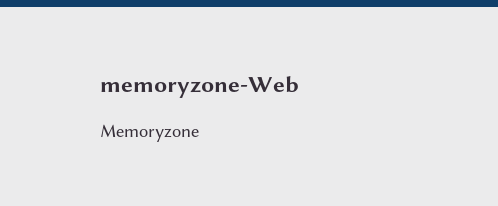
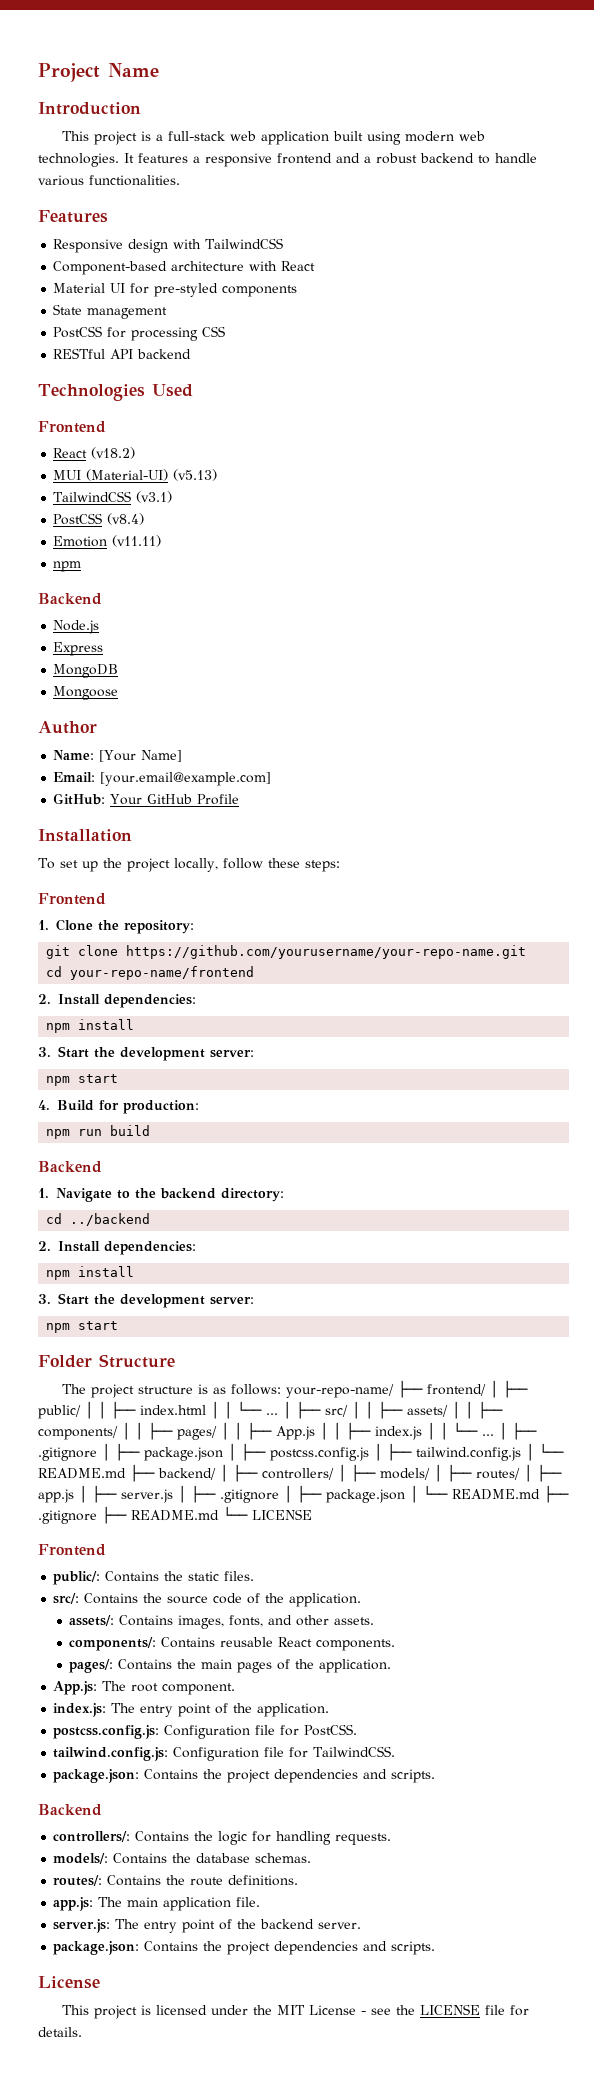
[100,76,299,98] [100,124,199,142] memoryzone-Web // Memoryzone -> [38,63,159,82] [38,102,141,115] [62,131,486,145] [38,153,537,167] [38,175,180,186] [38,210,108,223] [53,238,284,253] [53,261,316,275] [53,283,298,297] [53,304,168,319] [53,326,226,341] [53,348,192,359] [38,384,193,401] [38,421,106,433] [53,447,136,459] [53,469,218,481] [53,491,173,503] [53,513,145,525] [53,535,162,547] [53,561,82,572] [38,593,102,605] [53,620,100,634] [53,642,104,656] [53,664,119,678] [53,686,119,700] [38,721,97,734] [53,750,183,762] [53,772,272,786] [53,793,240,805] [38,829,132,842] [38,858,340,872] [38,893,106,905] [38,919,194,934] [46,945,527,959] [46,966,255,980] [38,994,196,1008] [46,1019,135,1033] [38,1046,254,1061] [46,1074,119,1086] [38,1100,199,1114] [46,1125,151,1139] [38,1161,102,1173] [38,1188,284,1202] [46,1213,151,1226] [38,1241,196,1255] [46,1266,135,1280] [38,1293,254,1308] [46,1321,119,1333] [38,1354,175,1368] [62,1380,529,1398] [38,1401,503,1419] [38,1422,537,1440] [38,1443,564,1461] [38,1464,562,1482] [38,1485,569,1503] [38,1506,312,1524] [38,1544,106,1556] [53,1571,255,1585] [53,1593,362,1607] [69,1615,375,1629] [69,1637,396,1651] [69,1659,392,1673] [53,1681,236,1695] [53,1703,330,1717] [53,1724,358,1739] [53,1746,396,1761] [53,1769,436,1783] [38,1804,102,1816] [53,1831,392,1845] [53,1853,312,1864] [53,1875,299,1886] [53,1897,261,1911] [53,1919,362,1933] [53,1941,436,1955] [38,1976,100,1989] [62,2004,530,2019] [38,2027,82,2037] Project Name // Introduction // This project is a full-stack web application built using modern web technologies. It features a responsive frontend and a robust backend to handle various functionalities. // Features // Responsive design with TailwindCSS // Component-based architecture with React // Material UI for pre-styled components // State management // PostCSS for processing CSS // RESTful API backend // Technologies Used // Frontend // React (v18.2) // MUI (Material-UI) (v5.13) // TailwindCSS (v3.1) // PostCSS (v8.4) // Emotion (v11.11) // npm // Backend // Node.js // Express // MongoDB // Mongoose // Author // Name: [Your Name] // Email: [your.email@example.com] // GitHub: Your GitHub Profile // Installation // To set up the project locally, follow these steps: // Frontend // 1. Clone the repository: // git clone https://github.com/yourusername/your-repo-name.git // cd your-repo-name/frontend // 2. Install dependencies: // npm install // 3. Start the development server: // npm start // 4. Build for production: // npm run build // Backend // 1. Navigate to the backend directory: // cd ../backend // 2. Install dependencies: // npm install // 3. Start the development server: // npm start // Folder Structure // The project structure is as follows: your-repo-name/ ├── frontend/ │ ├── public/ │ │ ├── index.html │ │ └── ... │ ├── src/ │ │ ├── assets/ │ │ ├── components/ │ │ ├── pages/ │ │ ├── App.js │ │ ├── index.js │ │ └── ... │ ├── .gitignore │ ├── package.json │ ├── postcss.config.js │ ├── tailwind.config.js │ └── README.md ├── backend/ │ ├── controllers/ │ ├── models/ │ ├── routes/ │ ├── app.js │ ├── server.js │ ├── .gitignore │ ├── package.json │ └── README.md ├── .gitignore ├── README.md └── LICENSE // Frontend // public/: Contains the static files. // src/: Contains the source code of the application. // assets/: Contains images, fonts, and other assets. // components/: Contains reusable React components. // pages/: Contains the main pages of the application. // App.js: The root component. // index.js: The entry point of the application. // postcss.config.js: Configuration file for PostCSS. // tailwind.config.js: Configuration file for TailwindCSS. // package.json: Contains the project dependencies and scripts. // Backend // controllers/: Contains the logic for handling requests. // models/: Contains the database schemas. // routes/: Contains the route definitions. // app.js: The main application file. // server.js: The entry point of the backend server. // package.json: Contains the project dependencies and scripts. // License // This project is licensed under the MIT License - see the LICENSE file for details.

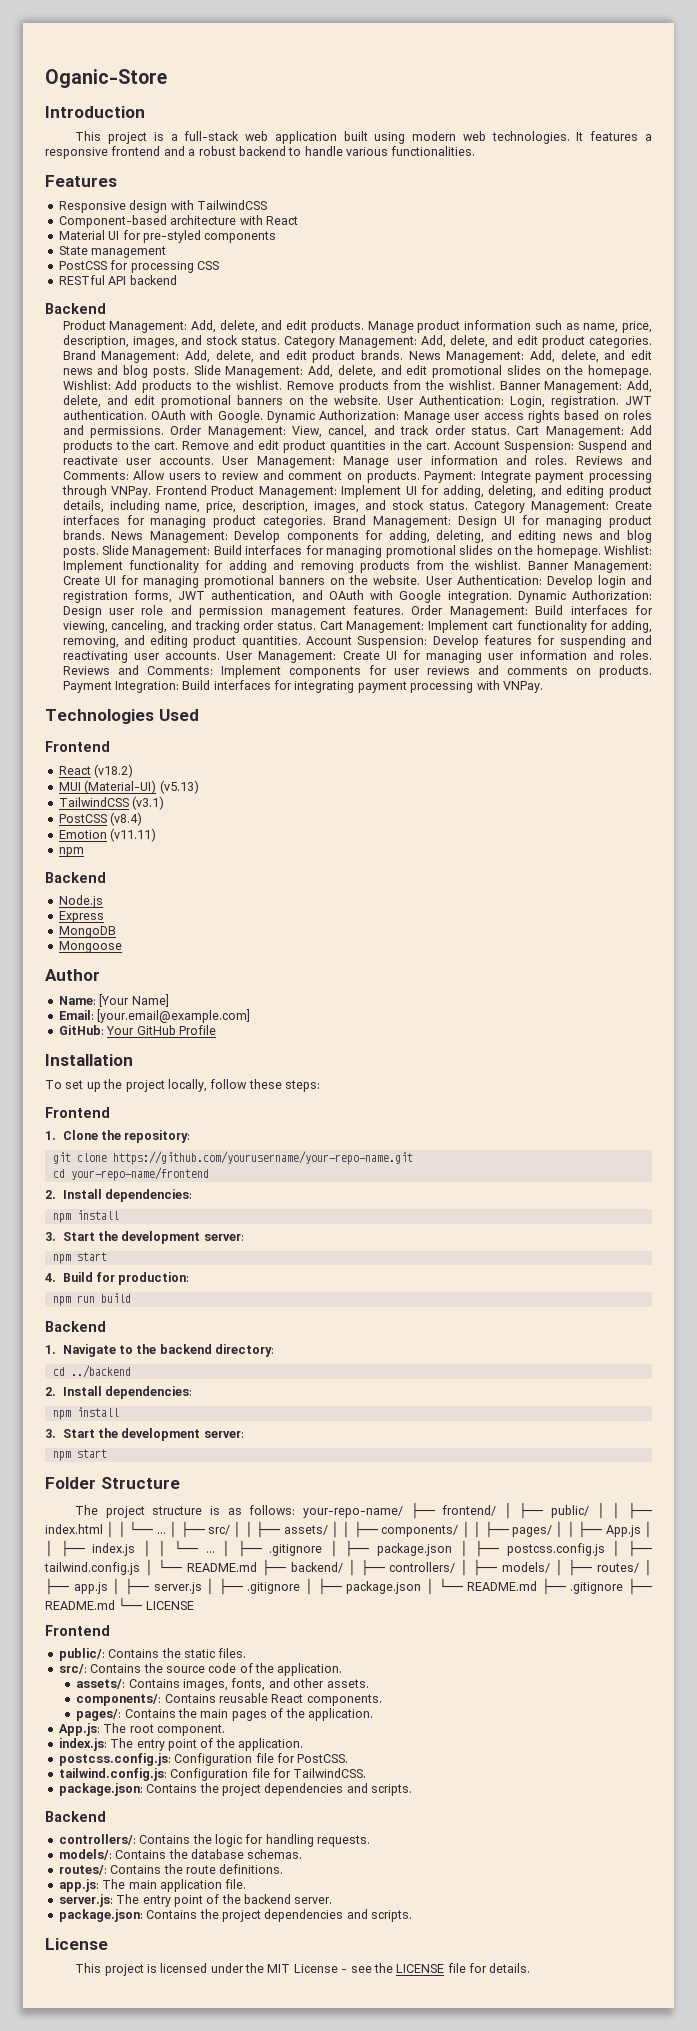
[38,63,159,82] Project Name -> [45,69,167,88] Oganic-Store
(192, 354) none -> [45,303,106,314] [62,320,652,333] [62,335,652,348] [62,350,652,363] [62,365,652,378] [62,380,652,393] [62,395,652,408] [62,410,653,423] [62,425,653,438] [62,440,652,453] [62,455,652,468] [62,470,653,483] [61,485,652,498] [62,500,652,513] [62,515,652,528] [62,530,652,543] [62,545,652,558] [62,560,652,573] [62,575,652,588] [62,590,652,603] [62,605,653,618] [62,620,652,633] [62,635,652,648] [62,650,652,663] [62,665,652,678] [62,680,543,693] // Backend // Product Management: Add, delete, and edit products. Manage product information such as name, price, description, images, and stock status. Category Management: Add, delete, and edit product categories. Brand Management: Add, delete, and edit product brands. News Management: Add, delete, and edit news and blog posts. Slide Management: Add, delete, and edit promotional slides on the homepage. Wishlist: Add products to the wishlist. Remove products from the wishlist. Banner Management: Add, delete, and edit promotional banners on the website. User Authentication: Login, registration. JWT authentication. OAuth with Google. Dynamic Authorization: Manage user access rights based on roles and permissions. Order Management: View, cancel, and track order status. Cart Management: Add products to the cart. Remove and edit product quantities in the cart. Account Suspension: Suspend and reactivate user accounts. User Management: Manage user information and roles. Reviews and Comments: Allow users to review and comment on products. Payment: Integrate payment processing through VNPay. Frontend Product Management: Implement UI for adding, deleting, and editing product details, including name, price, description, images, and stock status. Category Management: Create interfaces for managing product categories. Brand Management: Design UI for managing product brands. News Management: Develop components for adding, deleting, and editing news and blog posts. Slide Management: Build interfaces for managing promotional slides on the homepage. Wishlist: Implement functionality for adding and removing products from the wishlist. Banner Management: Create UI for managing promotional banners on the website. User Authentication: Develop login and registration forms, JWT authentication, and OAuth with Google integration. Dynamic Authorization: Design user role and permission management features. Order Management: Build interfaces for viewing, canceling, and tracking order status. Cart Management: Implement cart functionality for adding, removing, and editing product quantities. Account Suspension: Develop features for suspending and reactivating user accounts. User Management: Create UI for managing user information and roles. Reviews and Comments: Implement components for user reviews and comments on products. Payment Integration: Build interfaces for integrating payment processing with VNPay.

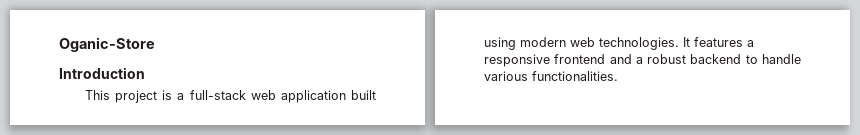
[45,175,117,187] [58,200,267,213] [58,215,298,228] [58,230,277,243] [58,246,167,258] [58,260,219,273] [58,275,177,285] [45,303,106,314] [62,320,652,333] [62,335,652,348] [62,350,652,363] [62,365,652,378] [62,380,652,393] [62,395,652,408] [62,410,653,423] [62,425,653,438] [62,440,652,453] [62,455,652,468] [62,470,653,483] [61,485,652,498] [62,500,652,513] [62,515,652,528] [62,530,652,543] [62,545,652,558] [62,560,652,573] [62,575,652,588] [62,590,652,603] [62,605,653,618] [62,620,652,633] [62,635,652,648] [62,650,652,663] [62,665,652,678] [62,680,543,693] [45,709,199,724] [45,741,110,752] [58,764,134,778] [58,780,199,794] [58,796,165,810] [58,812,143,826] [58,828,157,842] [58,847,84,857] [45,872,106,883] [58,895,103,908] [58,911,104,923] [58,926,116,938] [58,941,122,953] [45,969,100,981] [58,994,169,1007] [58,1009,251,1023] [58,1025,216,1035] [45,1054,133,1066] [45,1079,320,1092] [45,1107,110,1118] [45,1130,191,1143] [52,1151,413,1165] [52,1167,209,1181] [45,1189,192,1202] [52,1210,119,1223] [45,1231,244,1244] [52,1252,107,1264] [45,1272,190,1285] [52,1293,131,1306] [45,1321,106,1332] [45,1344,275,1357] [52,1365,131,1378] [45,1386,192,1399] [52,1407,119,1420] [45,1428,244,1441] [52,1449,107,1461] [45,1477,180,1489] [75,1502,652,1519] [45,1521,652,1538] [45,1540,652,1557] [44,1559,652,1576] [45,1578,652,1595] [45,1597,194,1610] [45,1625,110,1636] [58,1648,247,1661] [58,1663,343,1676] [76,1678,369,1691] [76,1693,382,1706] [76,1708,373,1721] [58,1723,225,1736] [58,1738,303,1751] [58,1753,349,1766] [58,1768,367,1781] [58,1783,412,1796] [45,1811,106,1822] [58,1834,370,1847] [58,1849,303,1860] [58,1864,284,1875] [58,1879,247,1892] [58,1894,333,1907] [58,1909,412,1922] [45,1938,108,1950] [75,1963,531,1976] // Features // Responsive design with TailwindCSS // Component-based architecture with React // Material UI for pre-styled components // State management // PostCSS for processing CSS // RESTful API backend // Backend // Product Management: Add, delete, and edit products. Manage product information such as name, price, description, images, and stock status. Category Management: Add, delete, and edit product categories. Brand Management: Add, delete, and edit product brands. News Management: Add, delete, and edit news and blog posts. Slide Management: Add, delete, and edit promotional slides on the homepage. Wishlist: Add products to the wishlist. Remove products from the wishlist. Banner Management: Add, delete, and edit promotional banners on the website. User Authentication: Login, registration. JWT authentication. OAuth with Google. Dynamic Authorization: Manage user access rights based on roles and permissions. Order Management: View, cancel, and track order status. Cart Management: Add products to the cart. Remove and edit product quantities in the cart. Account Suspension: Suspend and reactivate user accounts. User Management: Manage user information and roles. Reviews and Comments: Allow users to review and comment on products. Payment: Integrate payment processing through VNPay. Frontend Product Management: Implement UI for adding, deleting, and editing product details, including name, price, description, images, and stock status. Category Management: Create interfaces for managing product categories. Brand Management: Design UI for managing product brands. News Management: Develop components for adding, deleting, and editing news and blog posts. Slide Management: Build interfaces for managing promotional slides on the homepage. Wishlist: Implement functionality for adding and removing products from the wishlist. Banner Management: Create UI for managing promotional banners on the website. User Authentication: Develop login and registration forms, JWT authentication, and OAuth with Google integration. Dynamic Authorization: Design user role and permission management features. Order Management: Build interfaces for viewing, canceling, and tracking order status. Cart Management: Implement cart functionality for adding, removing, and editing product quantities. Account Suspension: Develop features for suspending and reactivating user accounts. User Management: Create UI for managing user information and roles. Reviews and Comments: Implement components for user reviews and comments on products. Payment Integration: Build interfaces for integrating payment processing with VNPay. // Technologies Used // Frontend // React (v18.2) // MUI (Material-UI) (v5.13) // TailwindCSS (v3.1) // PostCSS (v8.4) // Emotion (v11.11) // npm // Backend // Node.js // Express // MongoDB // Mongoose // Author // Name: [Your Name] // Email: [your.email@example.com] // GitHub: Your GitHub Profile // Installation // To set up the project locally, follow these steps: // Frontend // 1. Clone the repository: // git clone https://github.com/yourusername/your-repo-name.git // cd your-repo-name/frontend // 2. Install dependencies: // npm install // 3. Start the development server: // npm start // 4. Build for production: // npm run build // Backend // 1. Navigate to the backend directory: // cd ../backend // 2. Install dependencies: // npm install // 3. Start the development server: // npm start // Folder Structure // The project structure is as follows: your-repo-name/ ├── frontend/ │ ├── public/ │ │ ├── index.html │ │ └── ... │ ├── src/ │ │ ├── assets/ │ │ ├── components/ │ │ ├── pages/ │ │ ├── App.js │ │ ├── index.js │ │ └── ... │ ├── .gitignore │ ├── package.json │ ├── postcss.config.js │ ├── tailwind.config.js │ └── README.md ├── backend/ │ ├── controllers/ │ ├── models/ │ ├── routes/ │ ├── app.js │ ├── server.js │ ├── .gitignore │ ├── package.json │ └── README.md ├── .gitignore ├── README.md └── LICENSE // Frontend // public/: Contains the static files. // src/: Contains the source code of the application. // assets/: Contains images, fonts, and other assets. // components/: Contains reusable React components. // pages/: Contains the main pages of the application. // App.js: The root component. // index.js: The entry point of the application. // postcss.config.js: Configuration file for PostCSS. // tailwind.config.js: Configuration file for TailwindCSS. // package.json: Contains the project dependencies and scripts. // Backend // controllers/: Contains the logic for handling requests. // models/: Contains the database schemas. // routes/: Contains the route definitions. // app.js: The main application file. // server.js: The entry point of the backend server. // package.json: Contains the project dependencies and scripts. // License // This project is licensed under the MIT License - see the LICENSE file for details. -> (618, 76) none

